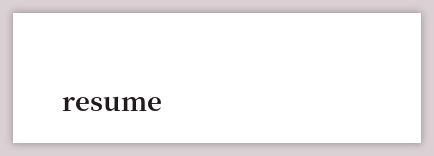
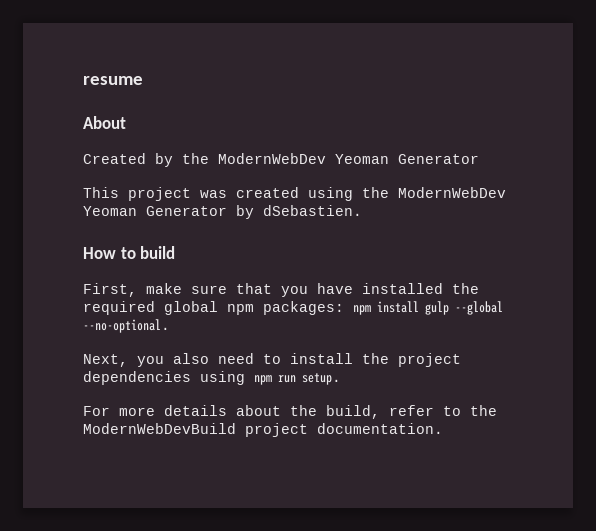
(162, 103) none -> [83,116,126,129] [83,153,479,167] [83,187,506,201] [83,205,362,219] [83,246,176,259] [83,283,479,297] [83,301,503,315] [83,319,170,333] [83,353,461,367] [83,371,341,385] [83,405,497,419] [83,423,443,437] // About // Created by the ModernWebDev Yeoman Generator // This project was created using the ModernWebDev Yeoman Generator by dSebastien. // How to build // First, make sure that you have installed the required global npm packages: npm install gulp --global --no-optional. // Next, you also need to install the project dependencies using npm run setup. // For more details about the build, refer to the ModernWebDevBuild project documentation.

